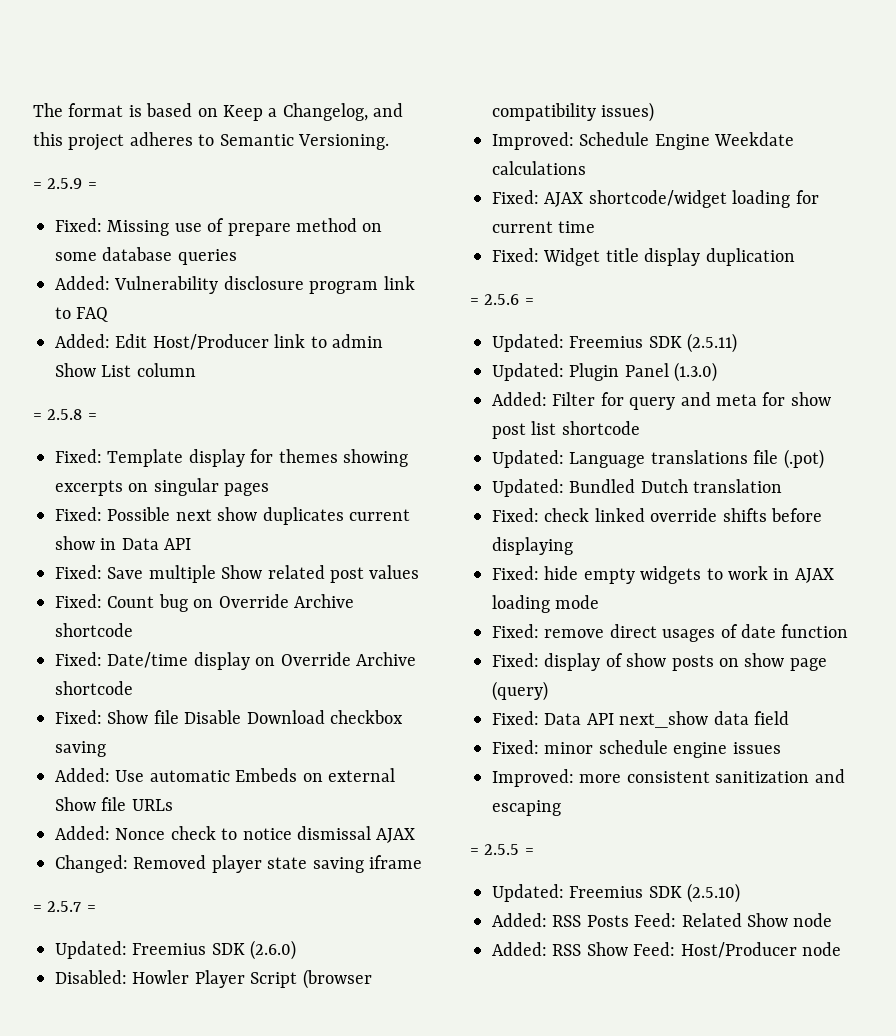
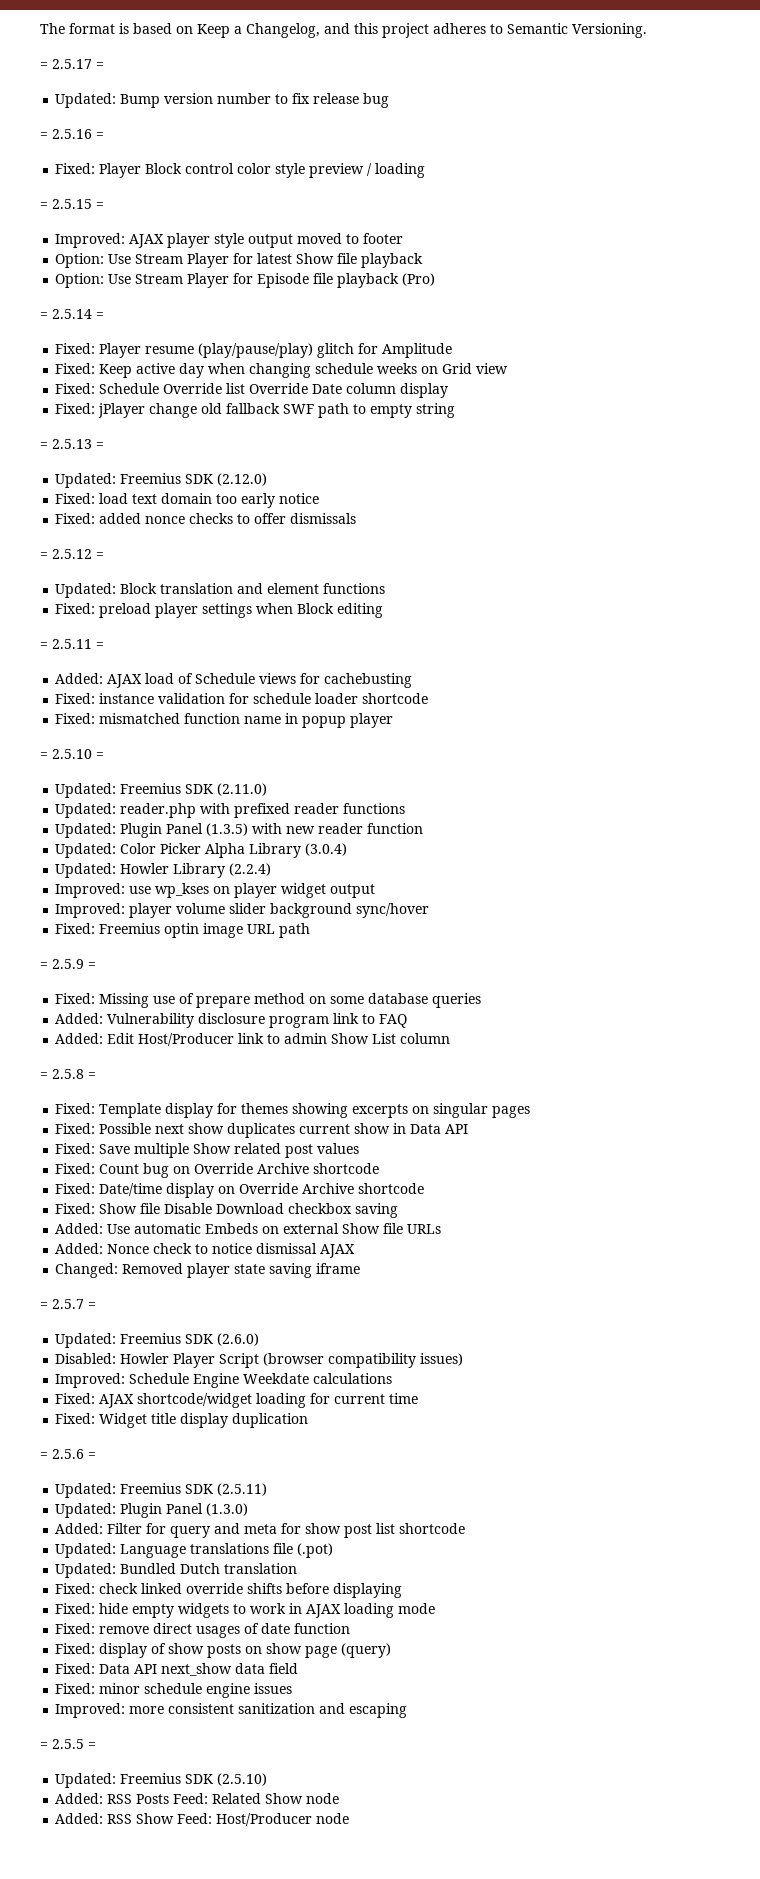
(389, 142) none -> [40,59,104,69] [55,93,390,108] [40,129,104,139] [55,163,426,178] [40,199,104,209] [55,233,404,248] [55,253,424,268] [55,273,436,288] [40,309,104,319] [55,343,453,358] [55,363,509,378] [55,383,449,398] [55,403,456,418] [40,439,104,449] [55,473,268,488] [55,493,320,508] [55,513,357,524] [40,549,104,559] [55,583,386,598] [55,603,384,618] [40,639,104,649] [55,673,413,688] [55,693,429,704] [55,713,394,728] [40,749,104,759] [55,783,268,798] [55,803,406,818] [55,823,424,838] [55,843,348,858] [55,863,272,878] [55,883,376,898] [55,903,430,918] [55,923,311,938] // = 2.5.17 = // Updated: Bump version number to fix release bug // = 2.5.16 = // Fixed: Player Block control color style preview / loading // = 2.5.15 = // Improved: AJAX player style output moved to footer // Option: Use Stream Player for latest Show file playback // Option: Use Stream Player for Episode file playback (Pro) // = 2.5.14 = // Fixed: Player resume (play/pause/play) glitch for Amplitude // Fixed: Keep active day when changing schedule weeks on Grid view // Fixed: Schedule Override list Override Date column display // Fixed: jPlayer change old fallback SWF path to empty string // = 2.5.13 = // Updated: Freemius SDK (2.12.0) // Fixed: load text domain too early notice // Fixed: added nonce checks to offer dismissals // = 2.5.12 = // Updated: Block translation and element functions // Fixed: preload player settings when Block editing // = 2.5.11 = // Added: AJAX load of Schedule views for cachebusting // Fixed: instance validation for schedule loader shortcode // Fixed: mismatched function name in popup player // = 2.5.10 = // Updated: Freemius SDK (2.11.0) // Updated: reader.php with prefixed reader functions // Updated: Plugin Panel (1.3.5) with new reader function // Updated: Color Picker Alpha Library (3.0.4) // Updated: Howler Library (2.2.4) // Improved: use wp_kses on player widget output // Improved: player volume slider background sync/hover // Fixed: Freemius optin image URL path

